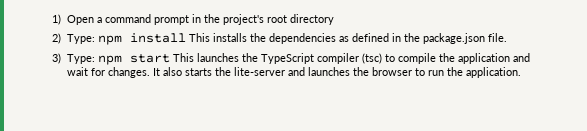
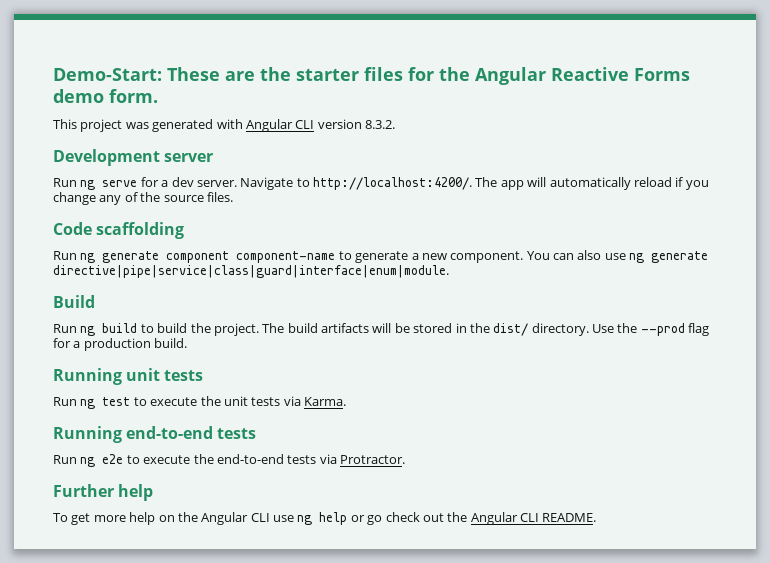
[52,14,334,25] [52,33,507,45] [52,53,530,65] [66,67,521,78] 1) Open a command prompt in the project's root directory // 2) Type: npm install This installs the dependencies as defined in the package.json file. // 3) Type: npm start This launches the TypeScript compiler (tsc) to compile the application and wait for changes. It also starts the lite-server and launches the browser to run the application. -> [53,67,690,85] [53,89,158,103] [53,119,395,132] [53,149,214,166] [53,177,709,190] [53,192,233,205] [53,222,185,239] [53,250,709,263] [53,265,449,278] [53,295,95,308] [53,323,710,336] [53,338,188,351] [53,368,204,385] [53,396,346,409] [53,426,257,443] [53,454,405,467] [53,484,154,501] [53,512,597,525] Demo-Start: These are the starter files for the Angular Reactive Forms demo form. // This project was generated with Angular CLI version 8.3.2. // Development server // Run ng serve for a dev server. Navigate to http://localhost:4200/. The app will automatically reload if you change any of the source files. // Code scaffolding // Run ng generate component component-name to generate a new component. You can also use ng generate directive|pipe|service|class|guard|interface|enum|module. // Build // Run ng build to build the project. The build artifacts will be stored in the dist/ directory. Use the --prod flag for a production build. // Running unit tests // Run ng test to execute the unit tests via Karma. // Running end-to-end tests // Run ng e2e to execute the end-to-end tests via Protractor. // Further help // To get more help on the Angular CLI use ng help or go check out the Angular CLI README.

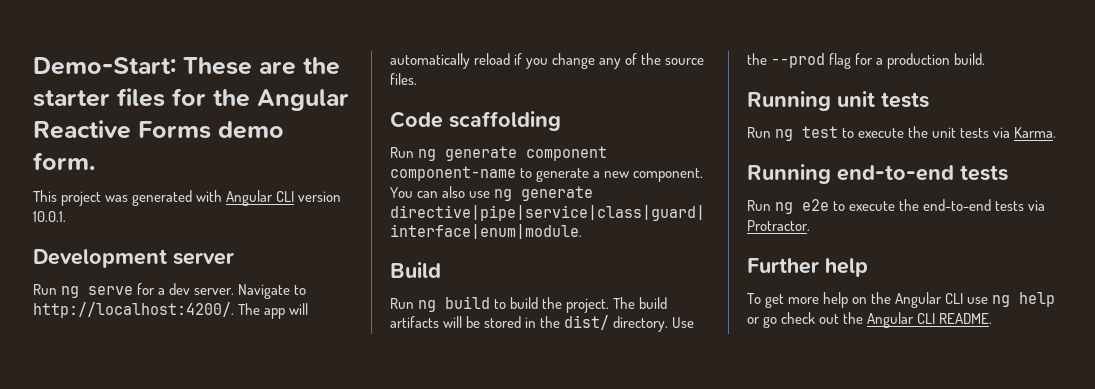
[365,120,395,129] 8.3.2. -> [33,211,66,222] 10.0.1.

